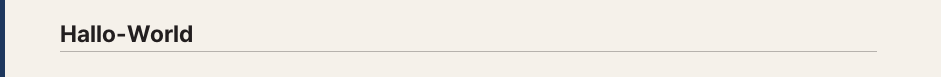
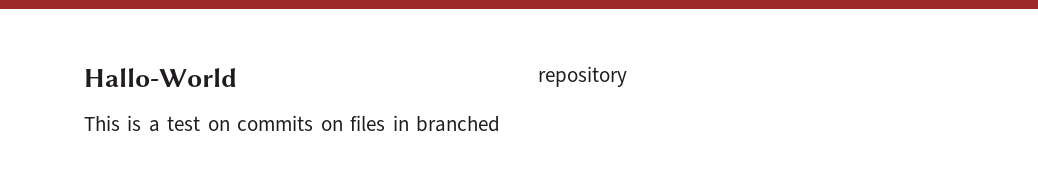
(193, 34) none -> [84,115,500,132] [538,66,627,87] // This is a test on commits on files in branched repository

